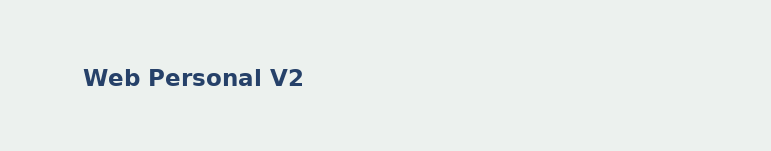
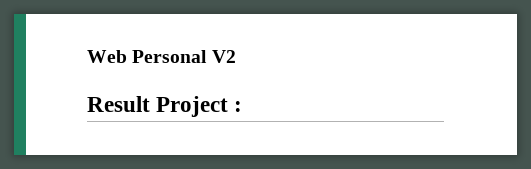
(304, 77) none -> [87,96,243,117] // Result Project :

